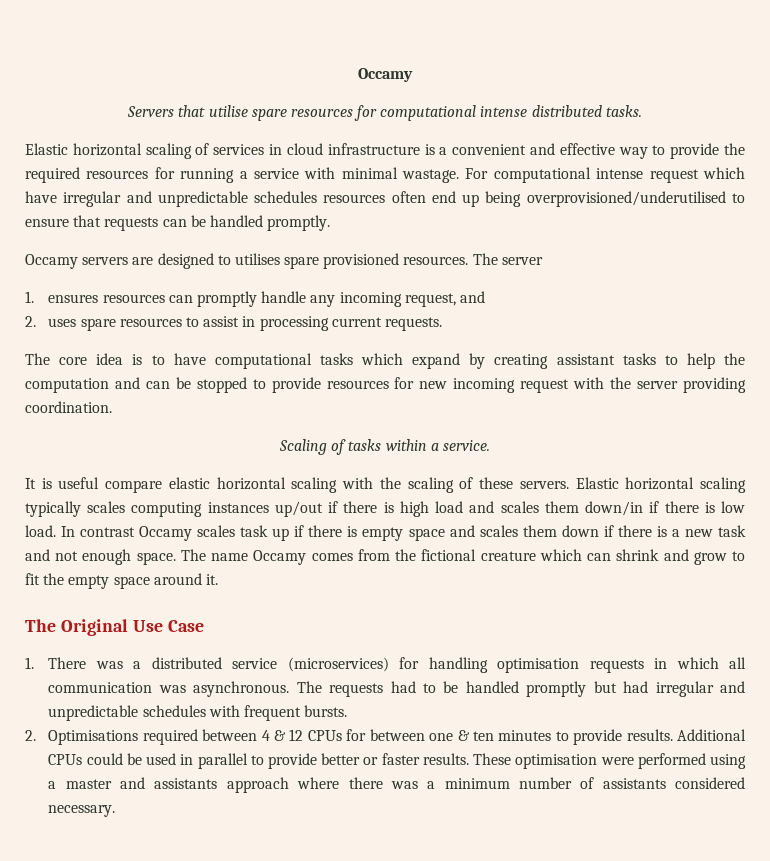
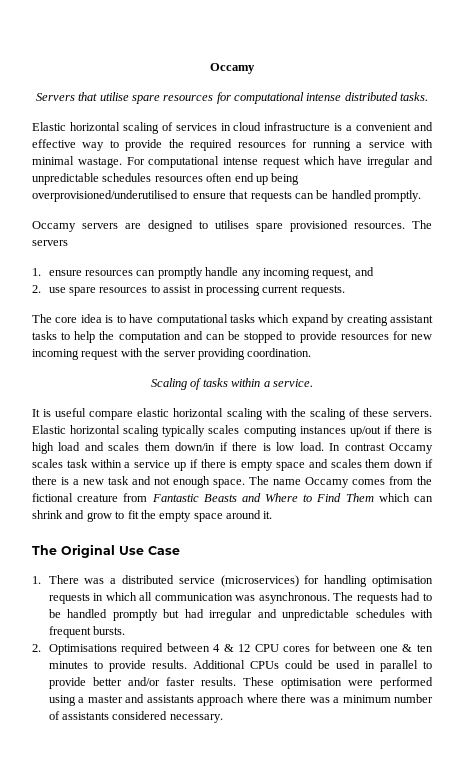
[501,257,543,265] [25,291,99,303] server // 1. ensures -> [32,240,68,246] [32,268,82,276] servers // 1. ensure
[48,318,77,327] uses -> [48,287,66,293] use
(269, 531) none -> [90,459,171,468] within a service
(536, 556) none -> [123,493,374,502] from Fantastic Beasts and Where to Find Them
[307,730,342,741] CPUs -> [254,644,311,652] CPU cores
[363,757,379,765] or -> [127,677,160,686] and/or

